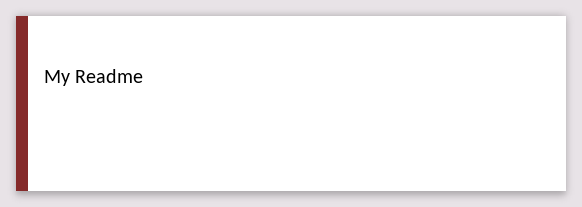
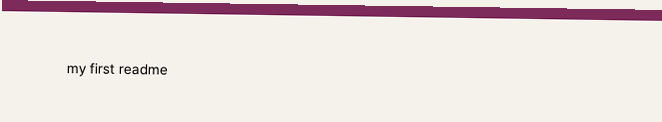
[44,69,144,86] My Readme -> [66,62,168,77] my first readme

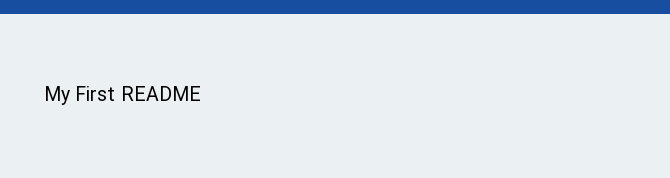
[66,62,168,77] my first readme -> [44,86,201,105] My First README

